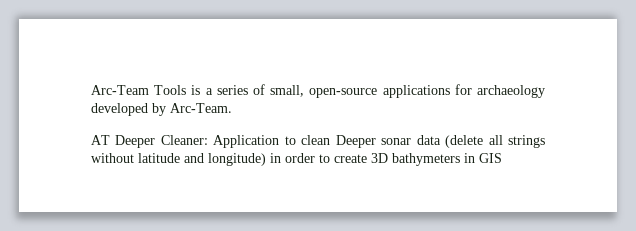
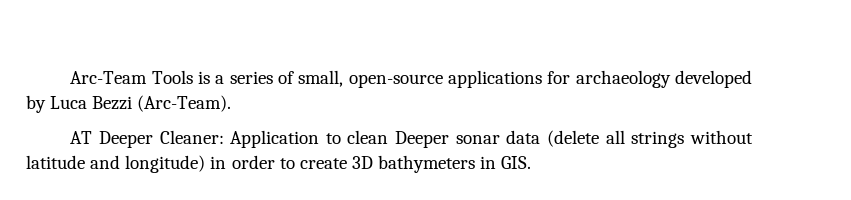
[170,103,232,113] Arc-Team. -> [50,95,232,112] Luca Bezzi (Arc-Team).
[479,153,502,163] GIS -> [501,156,532,169] GIS.

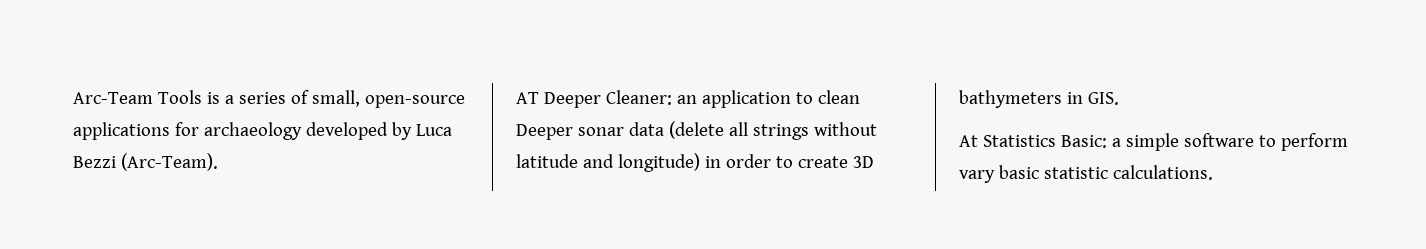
[230,130,320,148] Application -> [676,90,791,108] an application
(532, 162) none -> [959,133,1348,151] [959,165,1213,183] // At Statistics Basic: a simple software to perform vary basic statistic calculations.

